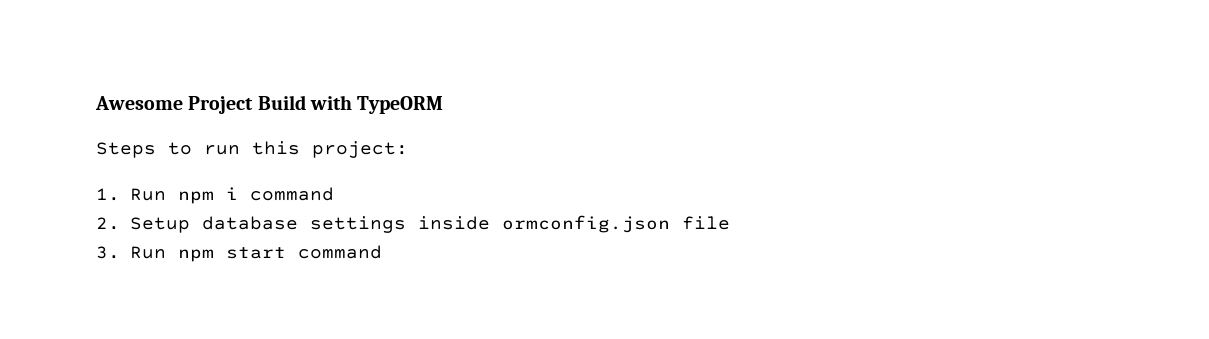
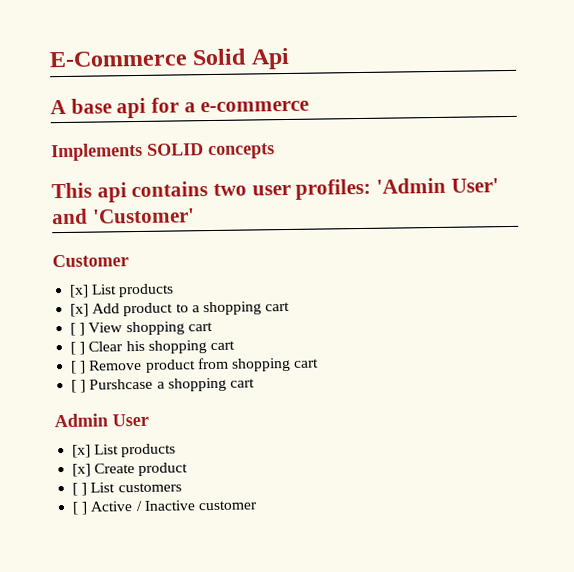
[95,95,444,114] [96,141,408,158] [96,187,334,204] [96,215,730,233] [96,245,382,262] Awesome Project Build with TypeORM // Steps to run this project: // 1. Run npm i command // 2. Setup database settings inside ormconfig.json file // 3. Run npm start command -> [49,47,290,70] [50,97,310,119] [51,142,275,162] [51,177,499,203] [51,208,195,225] [52,254,129,268] [69,283,175,298] [70,301,291,317] [70,321,213,336] [70,340,235,355] [70,357,320,374] [71,377,255,393] [54,413,149,428] [72,443,177,458] [72,462,189,477] [72,482,182,496] [72,500,257,515] E-Commerce Solid Api // A base api for a e-commerce // Implements SOLID concepts // This api contains two user profiles: 'Admin User' and 'Customer' // Customer // [x] List products // [x] Add product to a shopping cart // [ ] View shopping cart // [ ] Clear his shopping cart // [ ] Remove product from shopping cart // [ ] Purshcase a shopping cart // Admin User // [x] List products // [x] Create product // [ ] List customers // [ ] Active / Inactive customer

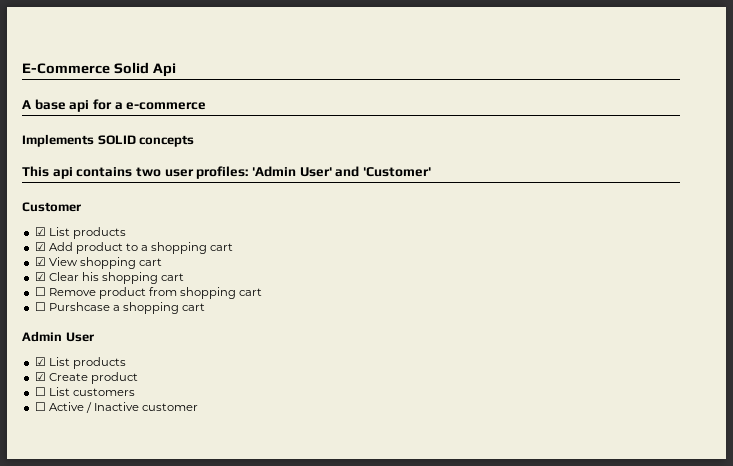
[69,283,175,298] [70,303,90,317] [x] List products // [x] -> [34,227,126,239] [34,242,46,251] ☑ List products // ☑
[70,322,86,336] [ ] -> [34,257,46,266] ☑
[70,341,86,355] [ ] -> [34,272,46,281] ☑
[70,360,87,374] [ ] -> [34,287,46,296] ☐
[71,379,87,393] [ ] -> [34,302,46,311] ☐
[72,443,177,458] [72,463,92,477] [x] List products // [x] -> [34,357,126,369] [34,372,46,381] ☑ List products // ☑
[72,482,88,496] [ ] -> [34,387,46,396] ☐
[72,501,89,515] [ ] -> [34,402,46,411] ☐

